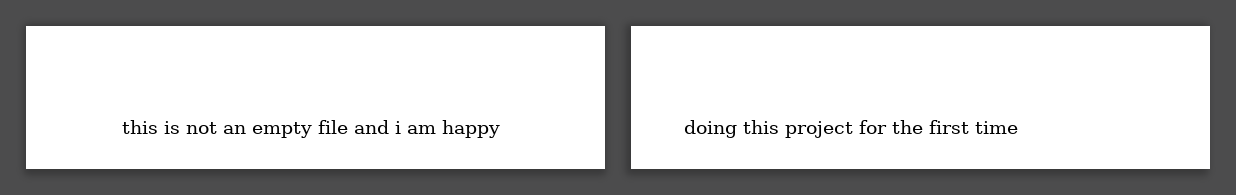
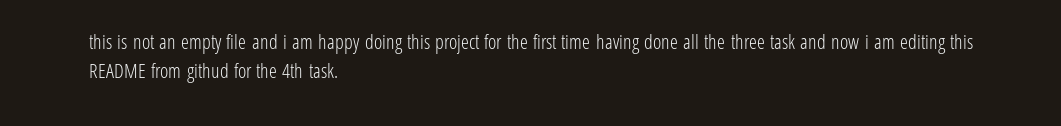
(1018, 127) none -> [595,34,974,54] [89,63,338,83] having done all the three task and now i am editing this README from githud for the 4th task.

